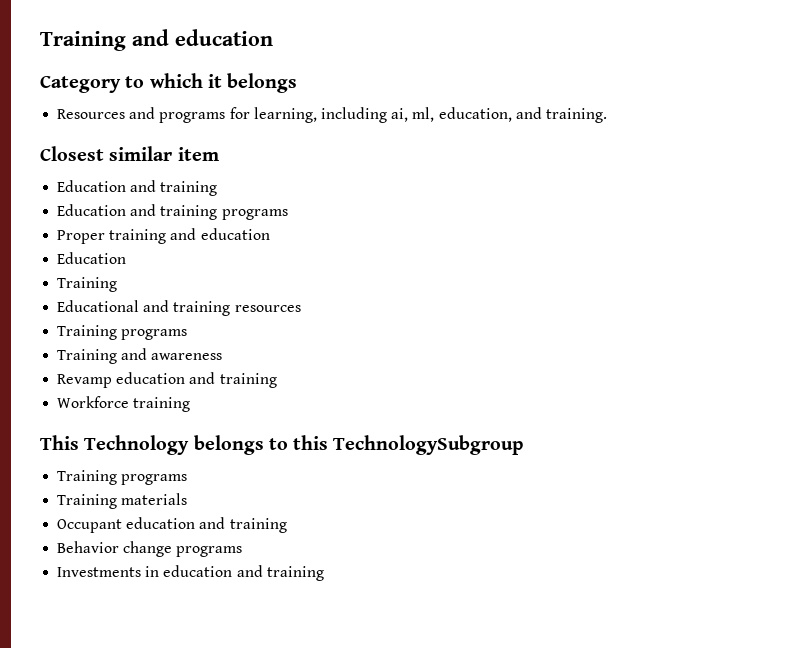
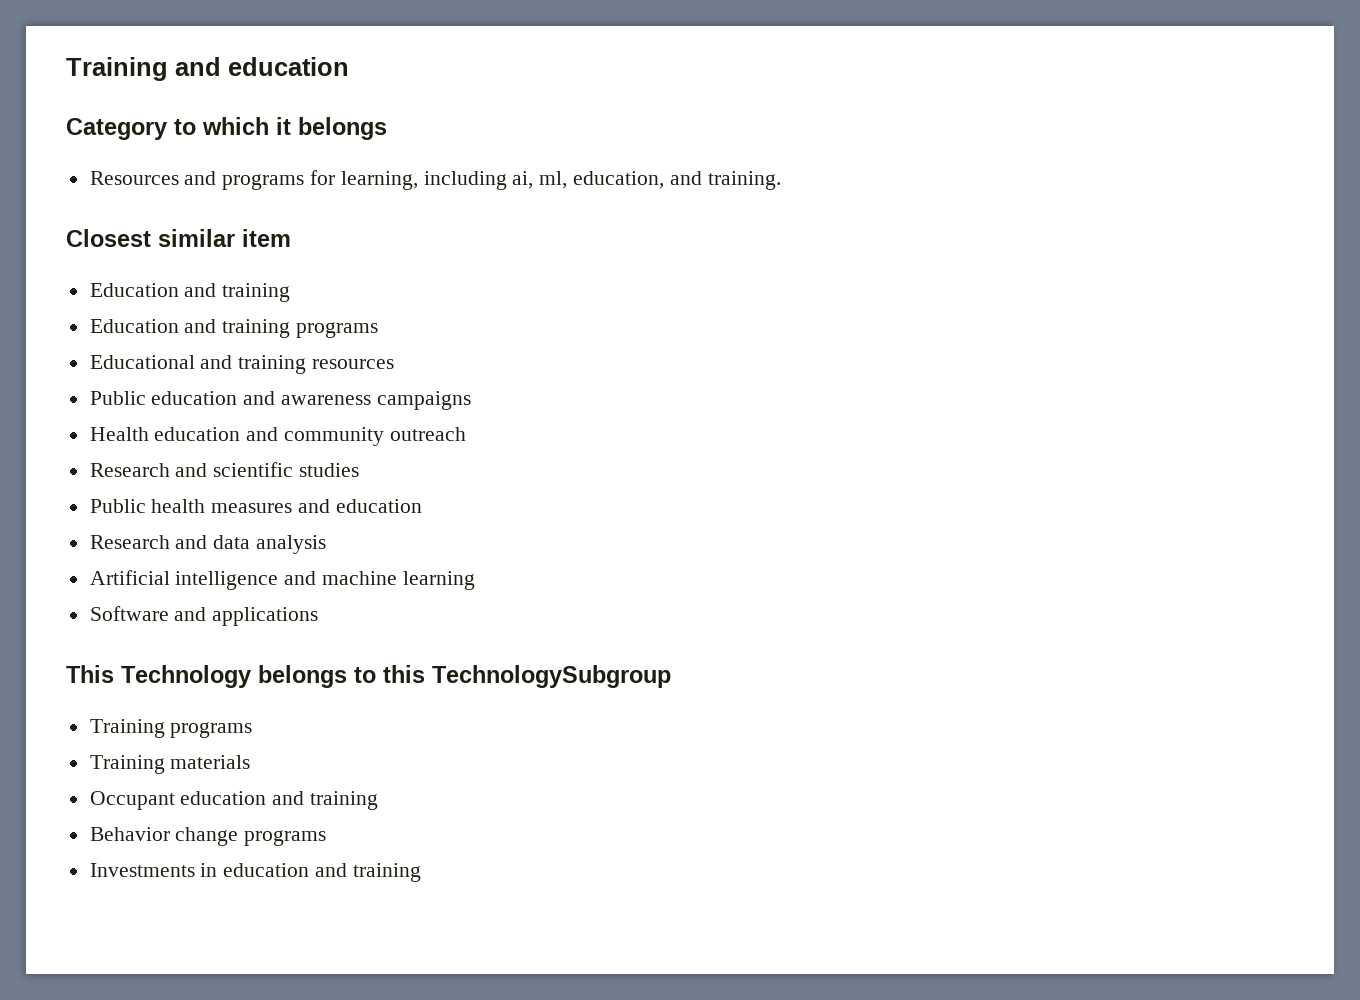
[57,228,270,244] [57,252,127,264] [57,277,118,292] // Proper training and education // Education // Training -> (379, 330) none
[57,325,188,340] [57,349,118,364] Training programs // Training -> [89,391,238,405] Public education
[57,372,277,388] [57,396,191,412] // Revamp education and training // Workforce training -> [376,391,471,410] [89,427,466,446] [89,462,360,477] [89,499,422,513] [89,535,327,554] [89,570,475,590] [89,606,319,626] campaigns // Health education and community outreach // Research and scientific studies // Public health measures and education // Research and data analysis // Artificial intelligence and machine learning // Software and applications

